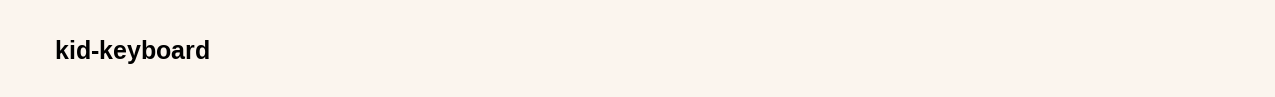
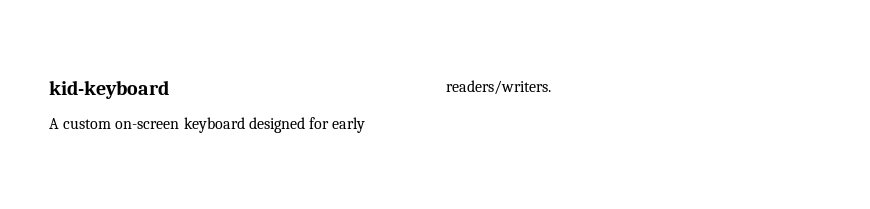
(210, 52) none -> [49,117,366,133] [446,80,551,95] // A custom on-screen keyboard designed for early readers/writers.

